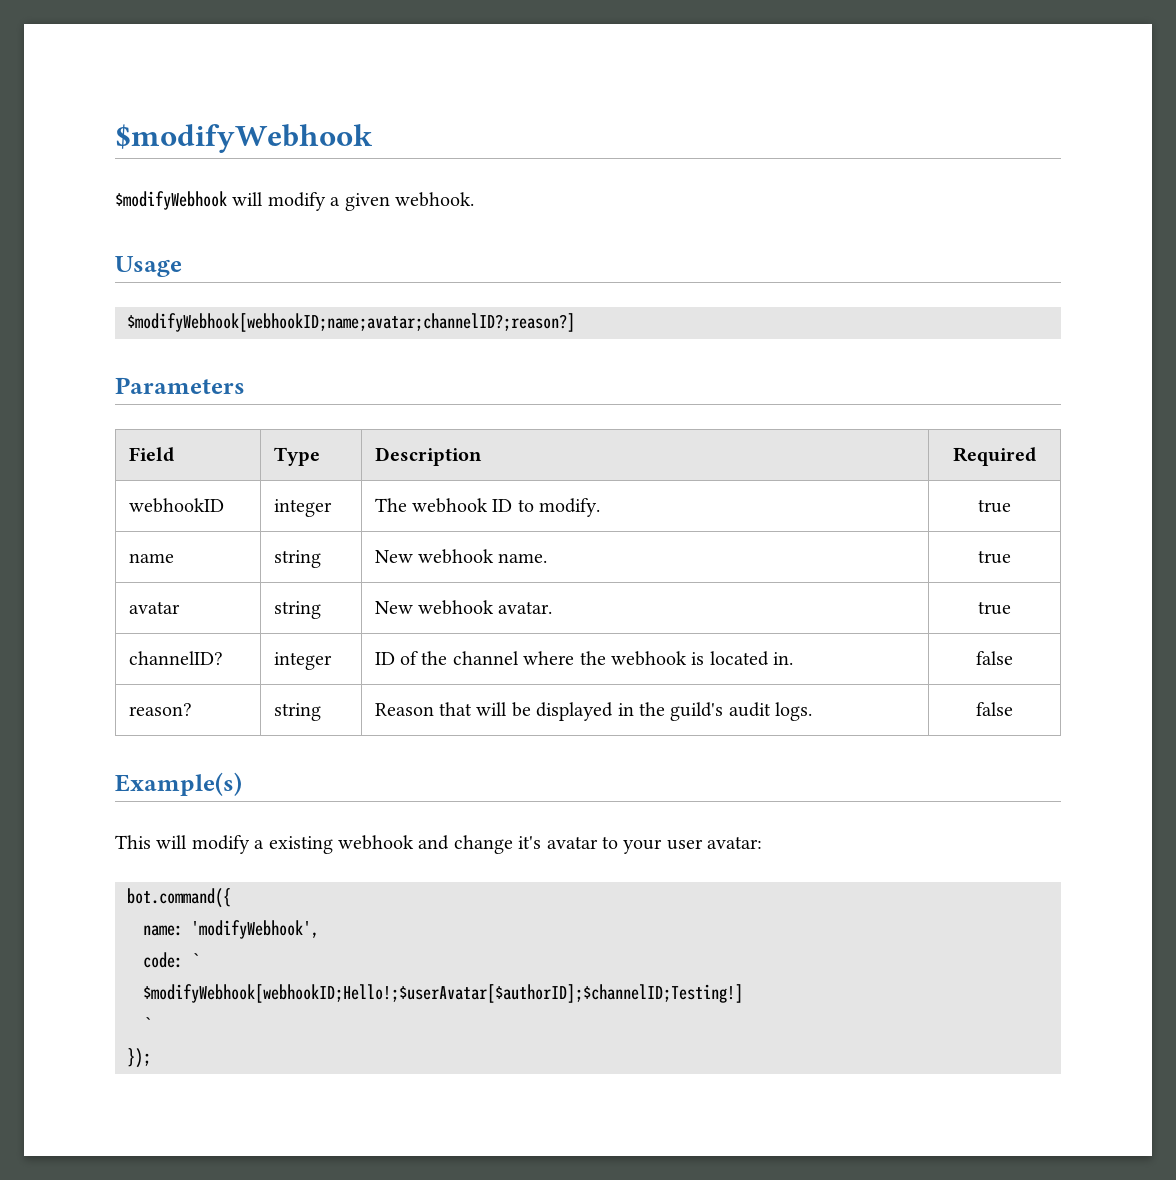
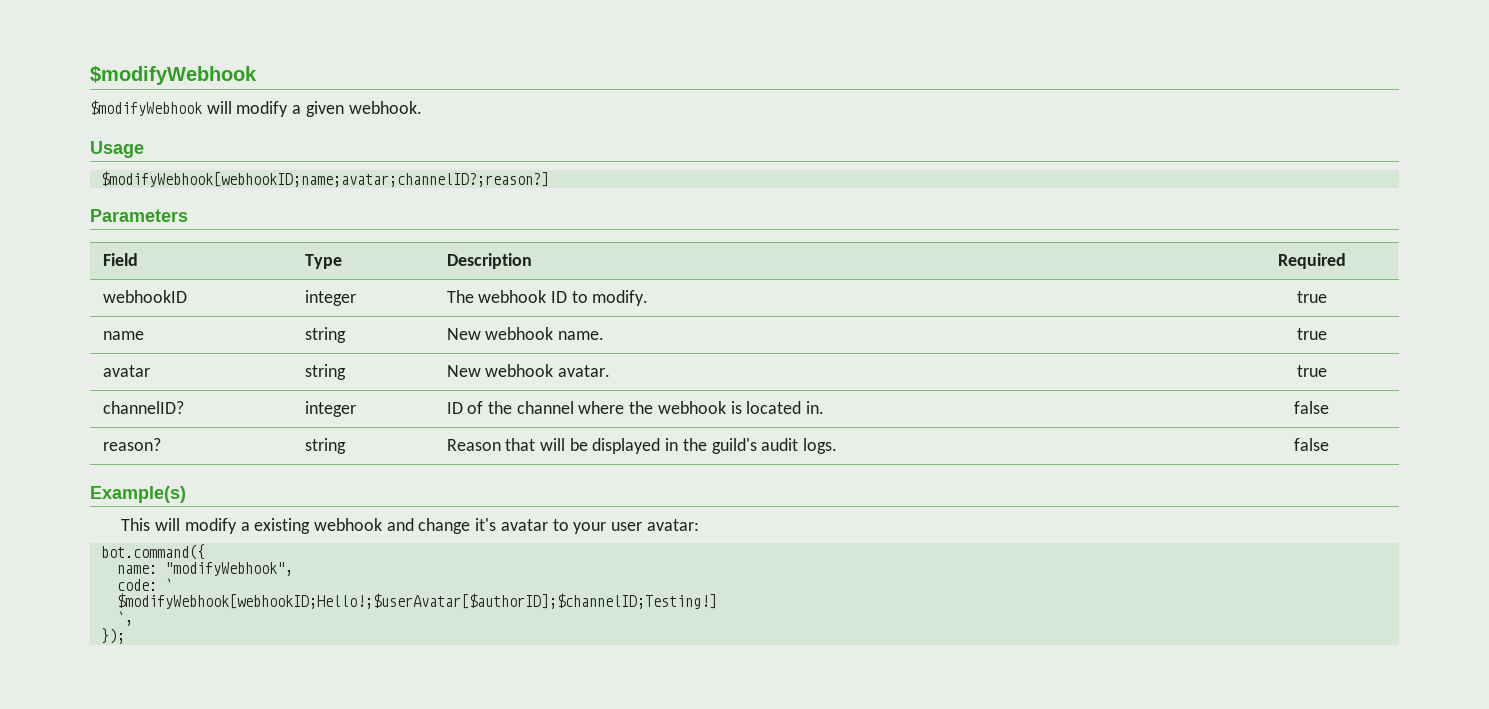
[191,920,319,939] 'modifyWebhook', -> [164,562,293,576] "modifyWebhook",
[143,1017,151,1031] ` -> [116,611,133,626] `,

